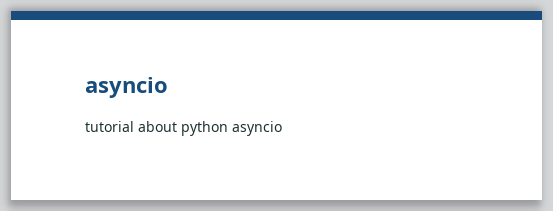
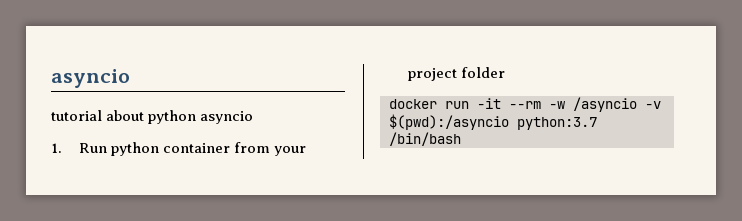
(282, 128) none -> [51,142,307,156] [407,67,506,81] [389,97,661,112] [389,114,597,130] [389,132,461,146] // 1. Run python container from your project folder // docker run -it --rm -w /asyncio -v $(pwd):/asyncio python:3.7 /bin/bash

